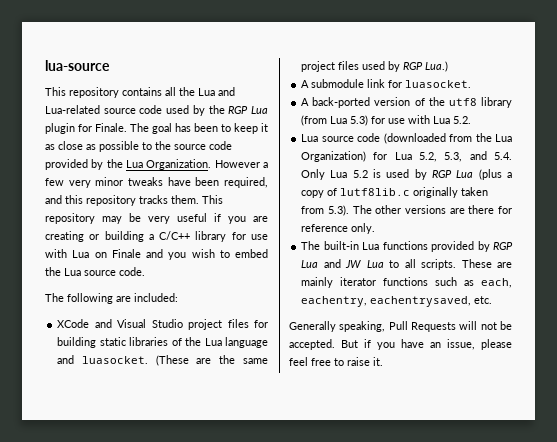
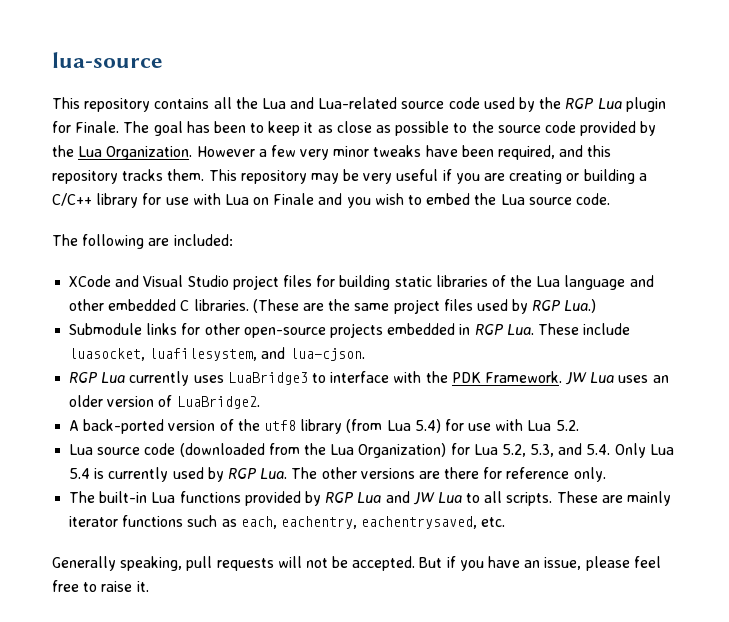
[81,356,148,364] luasocket. -> [69,299,249,311] other embedded C libraries.
[301,79,472,88] A submodule link for luasocket. -> [69,323,631,338] [69,347,365,361] [69,371,669,386] [69,395,260,409] Submodule links for other open-source projects embedded in RGP Lua. These include luasocket, luafilesystem, and lua-cjson. // RGP Lua currently uses LuaBridge3 to interface with the PDK Framework. JW Lua uses an older version of LuaBridge2.
[350,115,369,126] 5.3) -> [414,419,441,433] 5.4)
[352,169,512,180] [301,187,489,198] [301,205,349,216] 5.2 is used by RGP Lua (plus a copy of lutf8lib.c originally taken from 5.3). -> [69,467,288,482] 5.4 is currently used by RGP Lua.
[388,321,456,332] Pull Requests -> [186,556,274,571] pull requests

